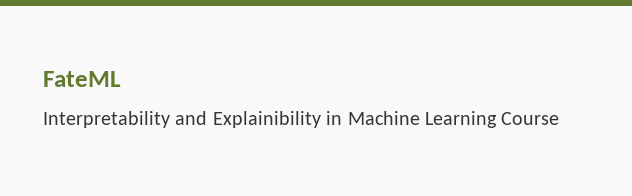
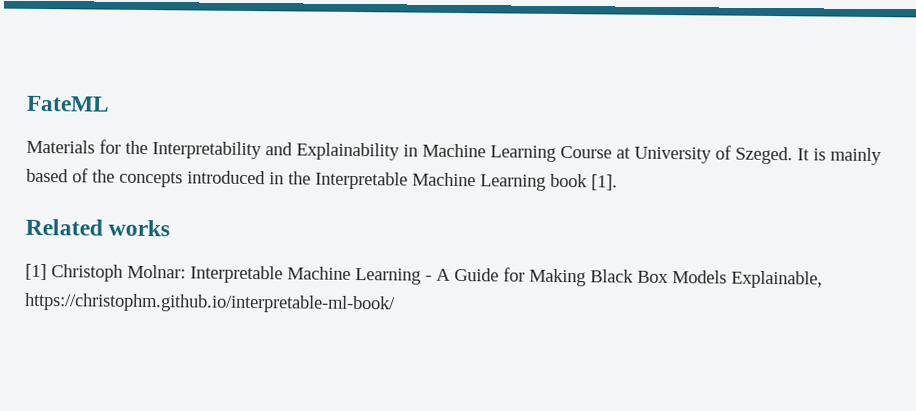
(121, 79) none -> [26,139,148,155] Materials for the
[212,111,321,128] Explainibility -> [296,142,400,161] Explainability
(560, 118) none -> [616,145,882,166] [26,168,618,191] [25,218,171,237] [25,263,823,289] [24,292,396,314] at University of Szeged. It is mainly based of the concepts introduced in the Interpretable Machine Learning book [1]. // Related works // [1] Christoph Molnar: Interpretable Machine Learning - A Guide for Making Black Box Models Explainable, https://christophm.github.io/interpretable-ml-book/

